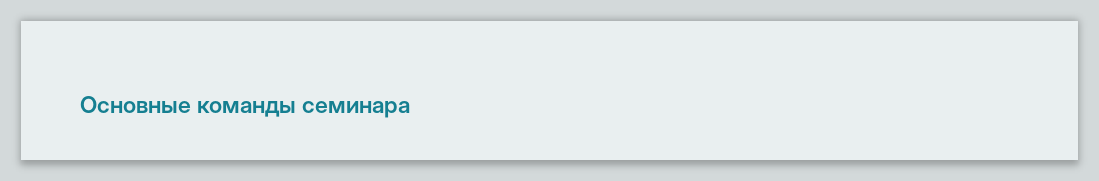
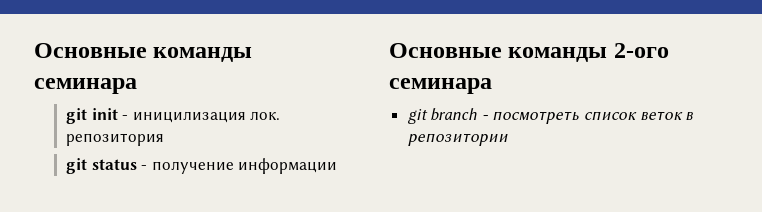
(411, 109) none -> [66,108,281,124] [66,133,165,146] [66,158,338,174] [389,43,669,62] [389,78,492,94] [407,108,695,124] [407,133,508,146] // git init - иницилизация лок. репозитория // git status - получение информации // Основные команды 2-ого семинара // git branch - посмотреть список веток в репозитории

